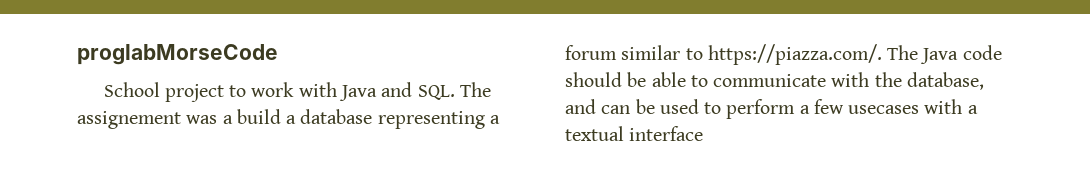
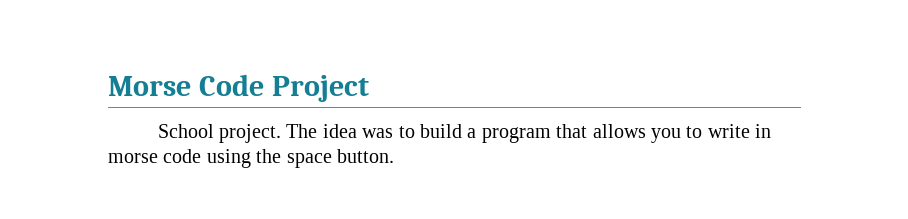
[77,44,278,65] [103,82,491,102] [77,109,500,129] [565,44,1002,65] [565,72,984,90] [565,99,978,119] [565,126,704,141] proglabMorseCode // School project to work with Java and SQL. The assignement was a build a database representing a forum similar to https://piazza.com/. The Java code should be able to communicate with the database, and can be used to perform a few usecases with a textual interface -> [108,74,370,102] [157,124,772,143] [108,149,394,168] Morse Code Project // School project. The idea was to build a program that allows you to write in morse code using the space button.

